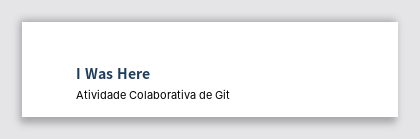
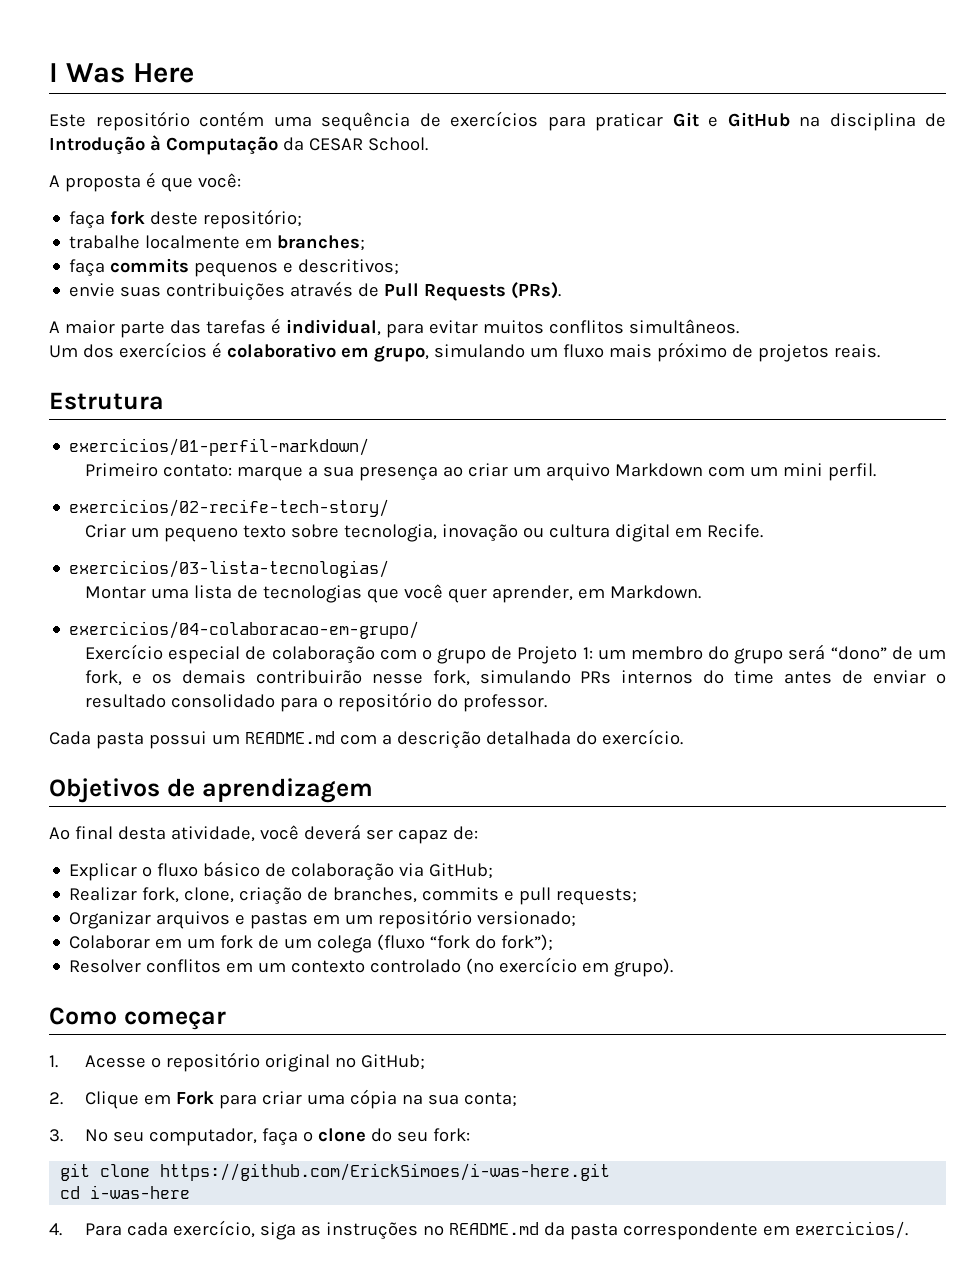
[76,89,230,99] Atividade Colaborativa de Git -> [49,111,946,131] [49,135,428,155] [49,172,241,192] [69,209,303,229] [69,235,366,251] [69,258,400,277] [69,281,562,301] [49,318,739,338] [49,342,880,362] [49,392,164,410] [69,438,370,456] [85,463,876,481] [69,499,390,517] [85,524,763,542] [69,560,390,578] [85,584,701,603] [69,621,420,639] [85,644,946,664] [85,670,947,686] [85,692,548,712] [49,729,683,749] [49,778,373,803] [49,824,478,844] [69,861,494,881] [69,887,638,905] [69,909,577,929] [69,934,554,953] [69,957,674,977] [49,1007,226,1030] [49,1052,426,1072] [49,1089,517,1109] [49,1128,471,1146] [60,1163,611,1181] [60,1185,191,1199] [49,1220,908,1240] Este repositório contém uma sequência de exercícios para praticar Git e GitHub na disciplina de Introdução à Computação da CESAR School. // A proposta é que você: // faça fork deste repositório; // trabalhe localmente em branches; // faça commits pequenos e descritivos; // envie suas contribuições através de Pull Requests (PRs). // A maior parte das tarefas é individual, para evitar muitos conflitos simultâneos. // Um dos exercícios é colaborativo em grupo, simulando um fluxo mais próximo de projetos reais. // Estrutura // exercicios/01-perfil-markdown/ // Primeiro contato: marque a sua presença ao criar um arquivo Markdown com um mini perfil. // exercicios/02-recife-tech-story/ // Criar um pequeno texto sobre tecnologia, inovação ou cultura digital em Recife. // exercicios/03-lista-tecnologias/ // Montar uma lista de tecnologias que você quer aprender, em Markdown. // exercicios/04-colaboracao-em-grupo/ // Exercício especial de colaboração com o grupo de Projeto 1: um membro do grupo será “dono” de um fork, e os demais contribuirão nesse fork, simulando PRs internos do time antes de enviar o resultado consolidado para o repositório do professor. // Cada pasta possui um README.md com a descrição detalhada do exercício. // Objetivos de aprendizagem // Ao final desta atividade, você deverá ser capaz de: // Explicar o fluxo básico de colaboração via GitHub; // Realizar fork, clone, criação de branches, commits e pull requests; // Organizar arquivos e pastas em um repositório versionado; // Colaborar em um fork de um colega (fluxo “fork do fork”); // Resolver conflitos em um contexto controlado (no exercício em grupo). // Como começar // 1. Acesse o repositório original no GitHub; // 2. Clique em Fork para criar uma cópia na sua conta; // 3. No seu computador, faça o clone do seu fork: // git clone https://github.com/ErickSimoes/i-was-here.git // cd i-was-here // 4. Para cada exercício, siga as instruções no README.md da pasta correspondente em exercicios/.

